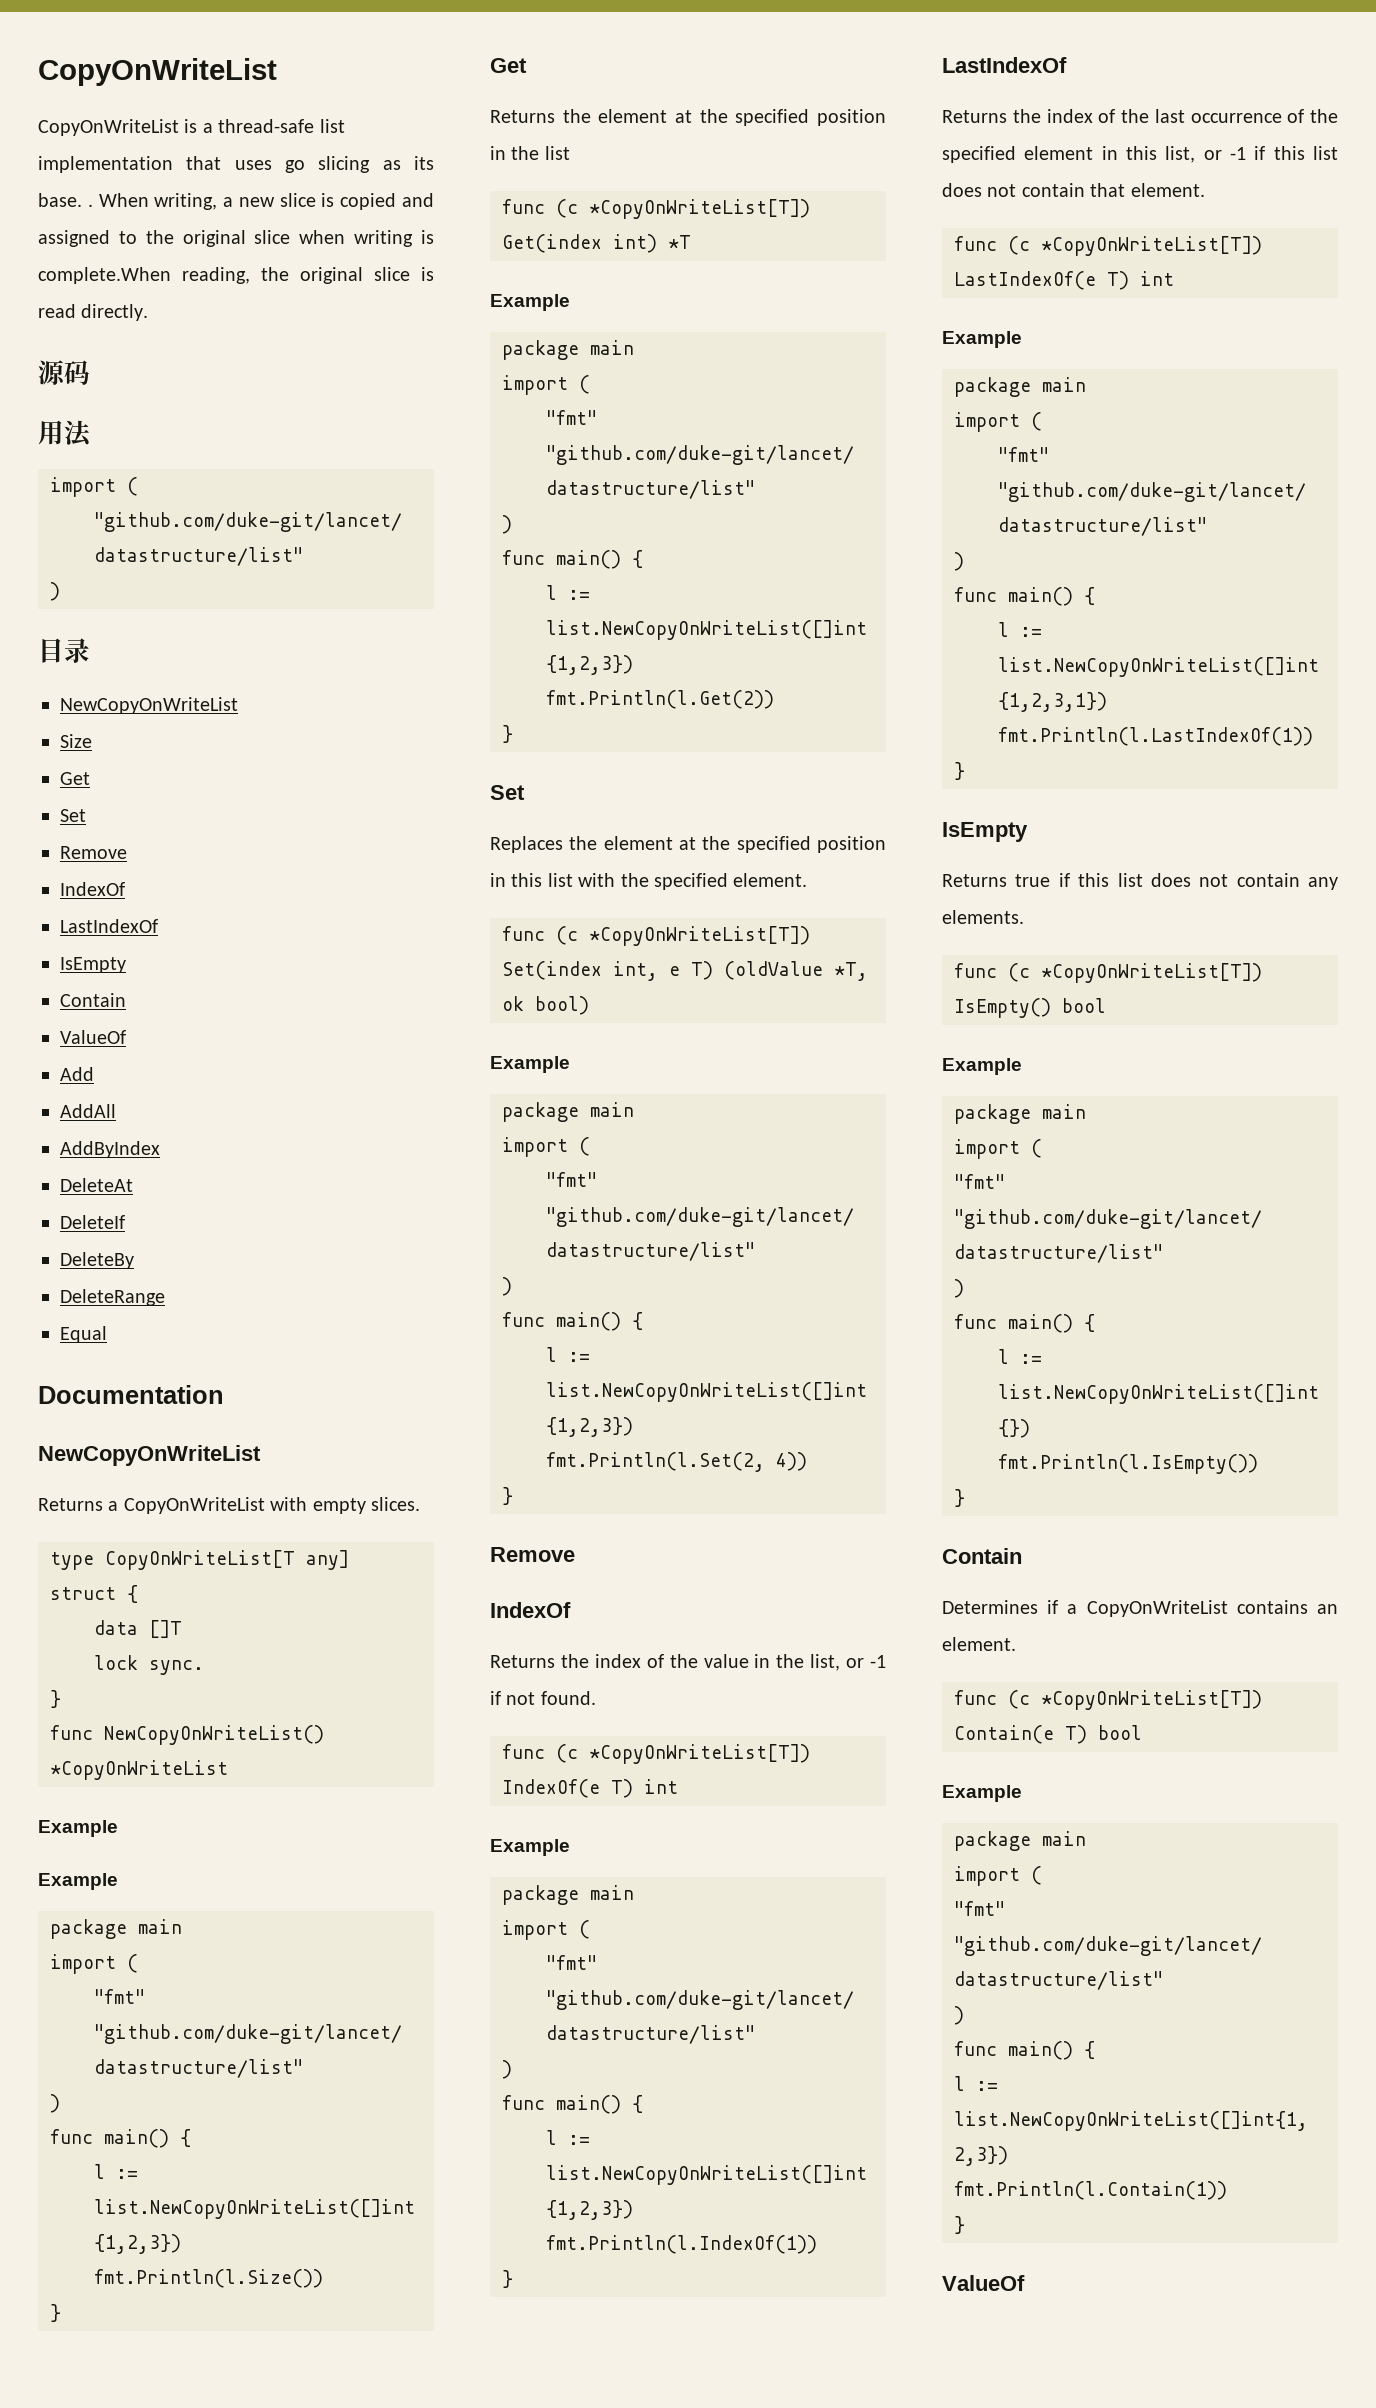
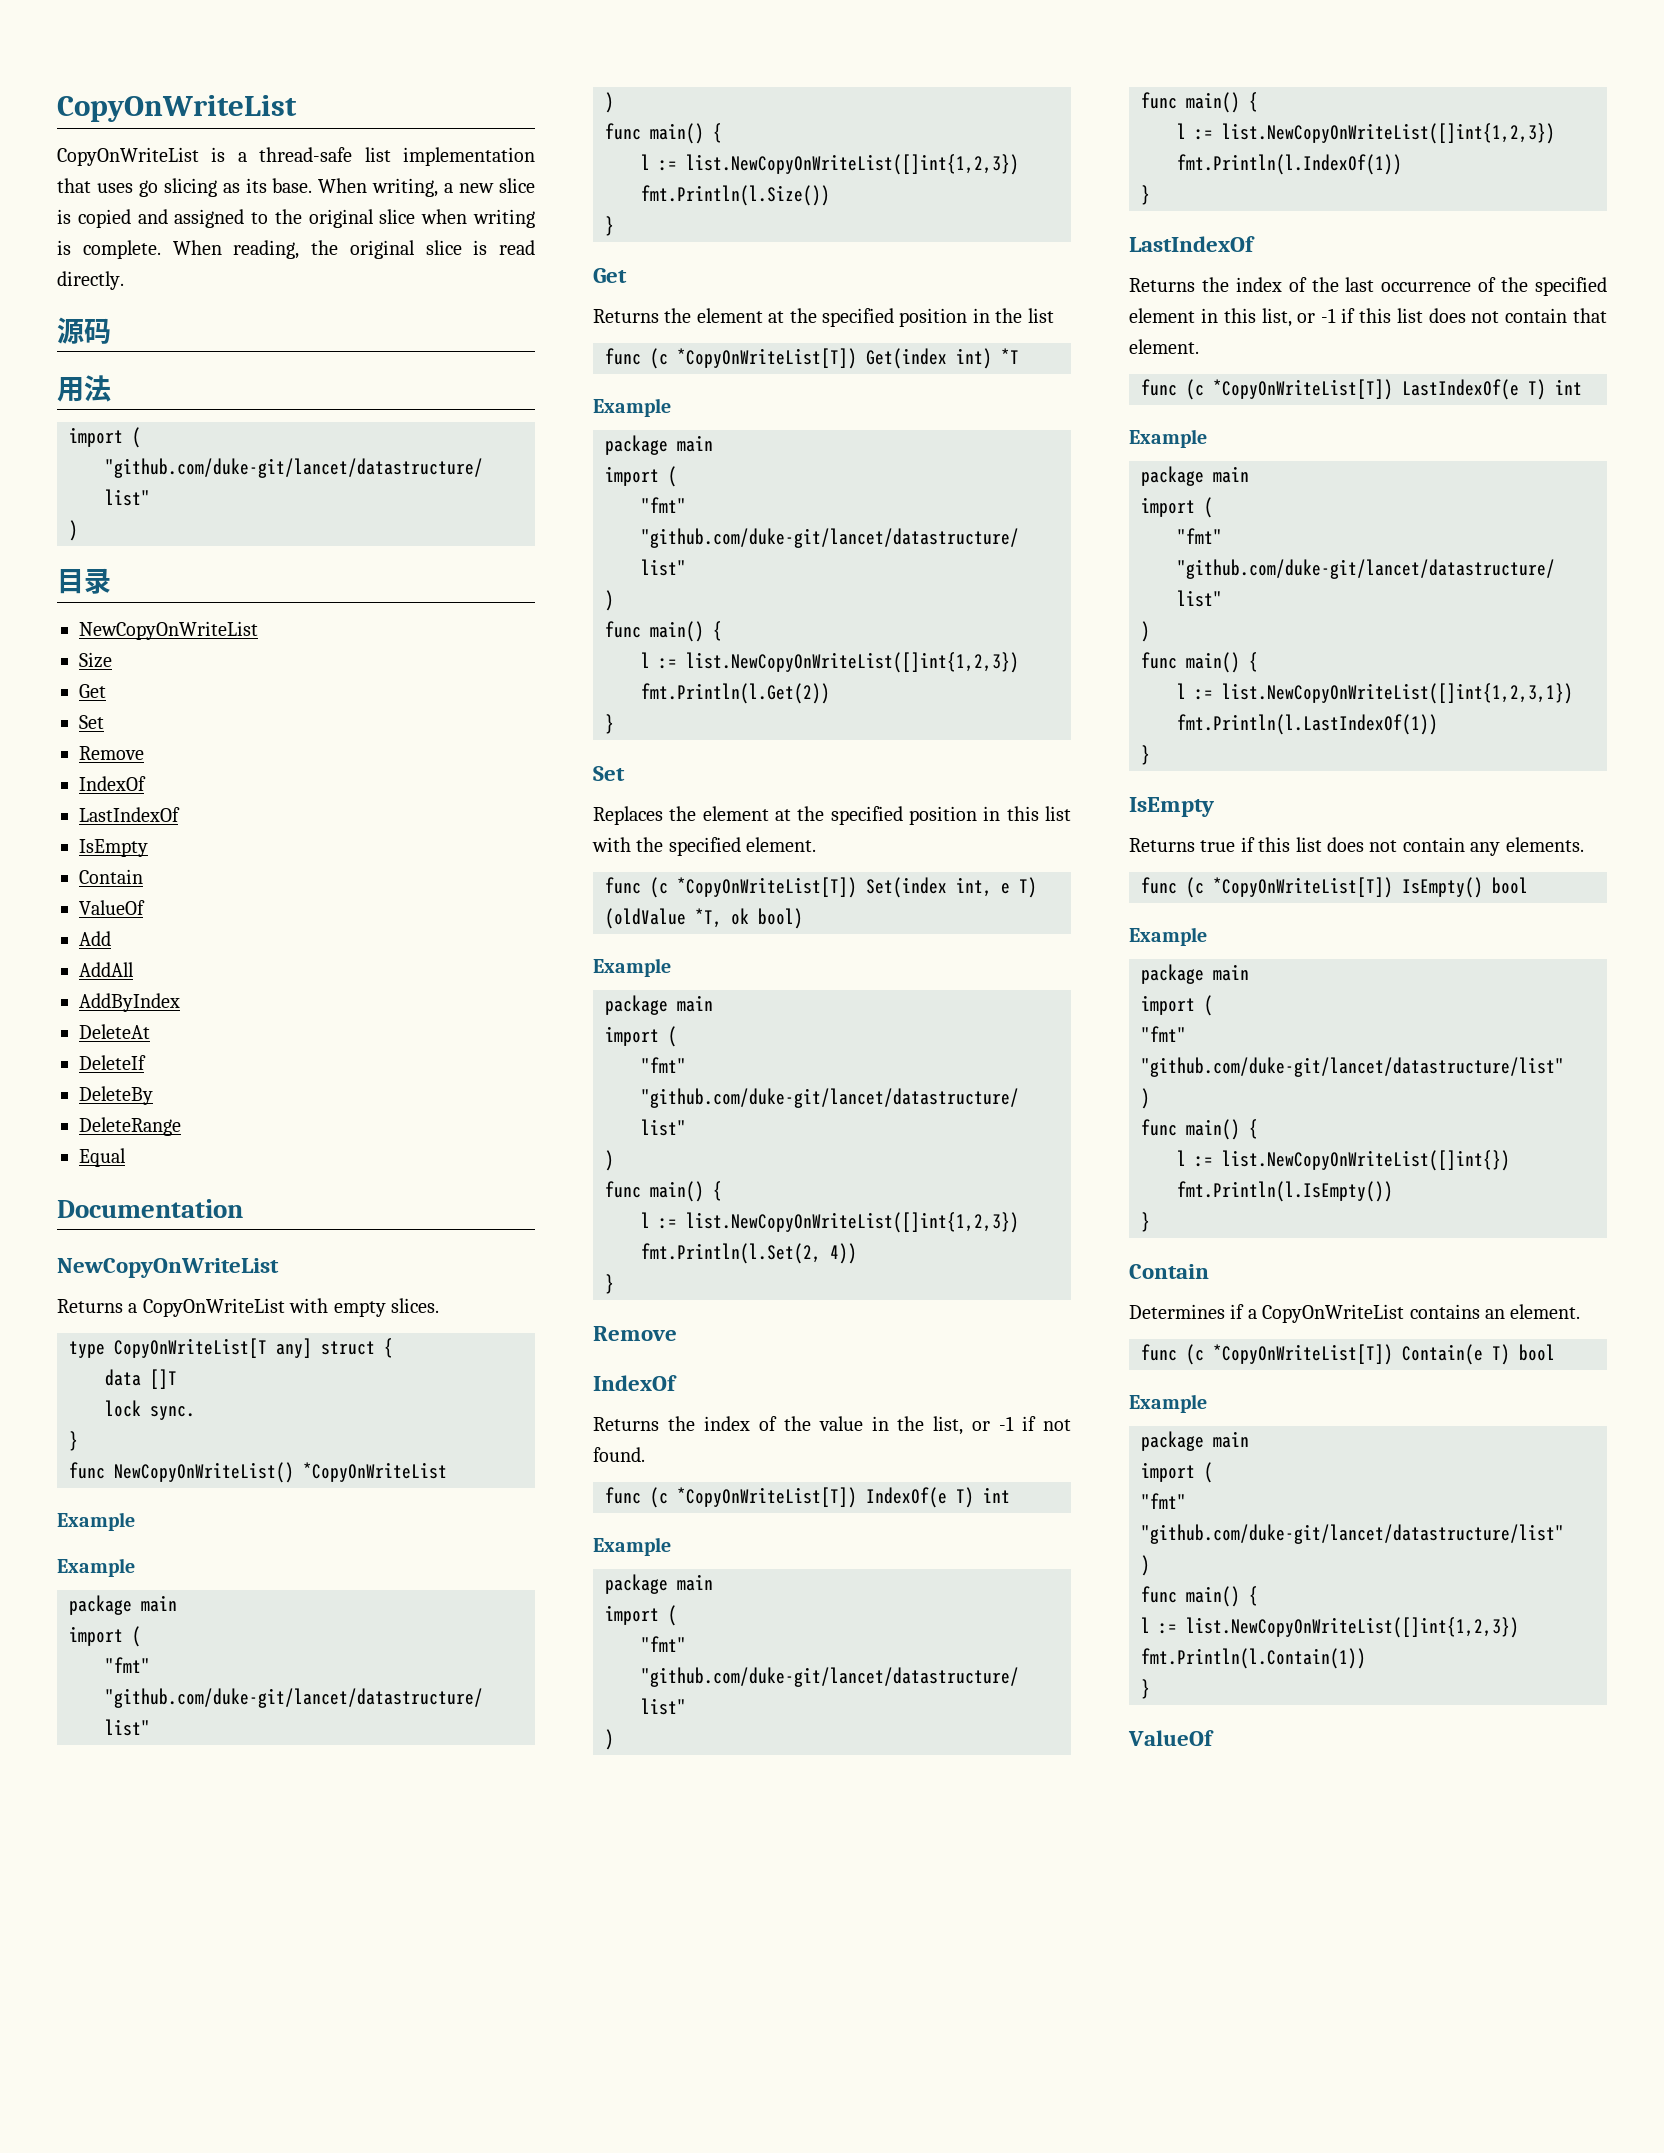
[87,204,93,207] . -> (313, 185) none
[38,267,171,284] complete.When -> [82,240,222,259] complete. When

